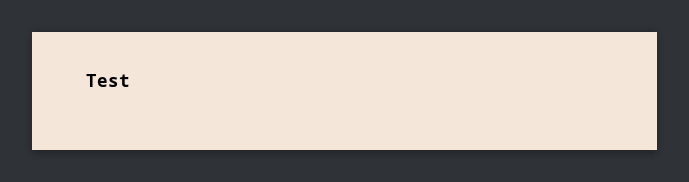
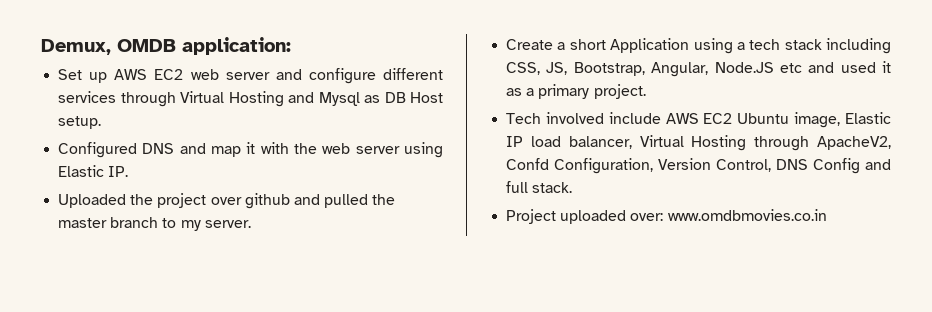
[86,74,130,87] Test -> [41,37,291,55] [58,68,443,84] [58,91,443,107] [58,116,102,129] [58,142,443,158] [58,165,129,177] [58,193,396,209] [58,217,251,231] [506,38,891,54] [506,61,891,77] [506,84,646,99] [506,112,891,128] [506,135,891,151] [506,158,891,174] [506,181,573,193] [506,209,827,224] Demux, OMDB application: // Set up AWS EC2 web server and configure different services through Virtual Hosting and Mysql as DB Host setup. // Configured DNS and map it with the web server using Elastic IP. // Uploaded the project over github and pulled the master branch to my server. // Create a short Application using a tech stack including CSS, JS, Bootstrap, Angular, Node.JS etc and used it as a primary project. // Tech involved include AWS EC2 Ubuntu image, Elastic IP load balancer, Virtual Hosting through ApacheV2, Confd Configuration, Version Control, DNS Config and full stack. // Project uploaded over: www.omdbmovies.co.in

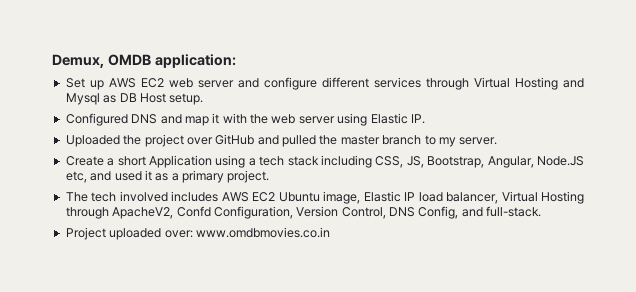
[244,193,290,209] github -> [215,134,255,145] GitHub
[779,63,802,73] etc -> [65,171,87,183] etc,
[506,112,661,124] Tech involved include -> [65,191,219,202] The tech involved includes
[813,158,891,174] [506,181,573,193] Config and full stack. -> [418,206,542,219] Config, and full-stack.

